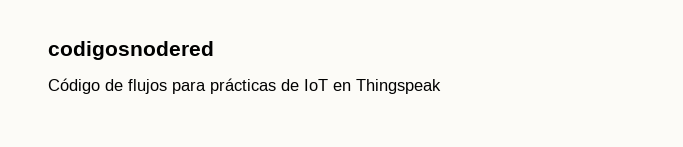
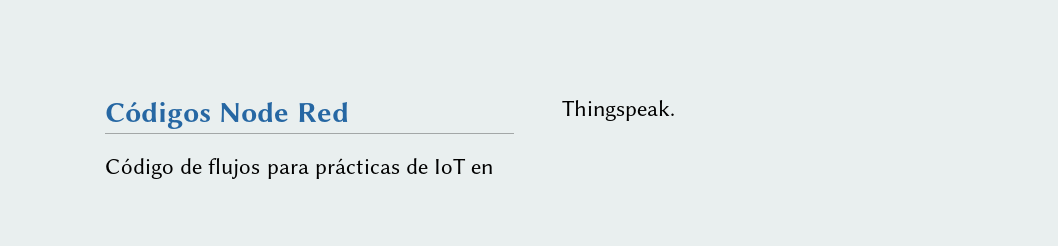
[48,41,214,60] codigosnodered -> [105,102,349,129] Códigos Node Red
[356,79,441,94] Thingspeak -> [562,100,675,121] Thingspeak.

